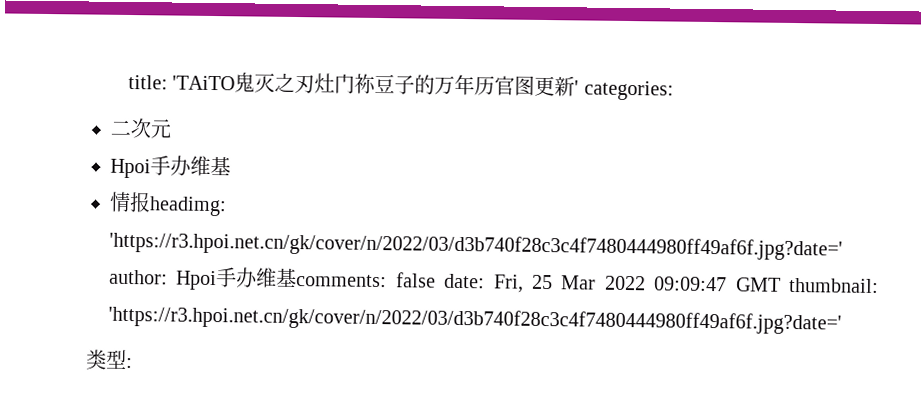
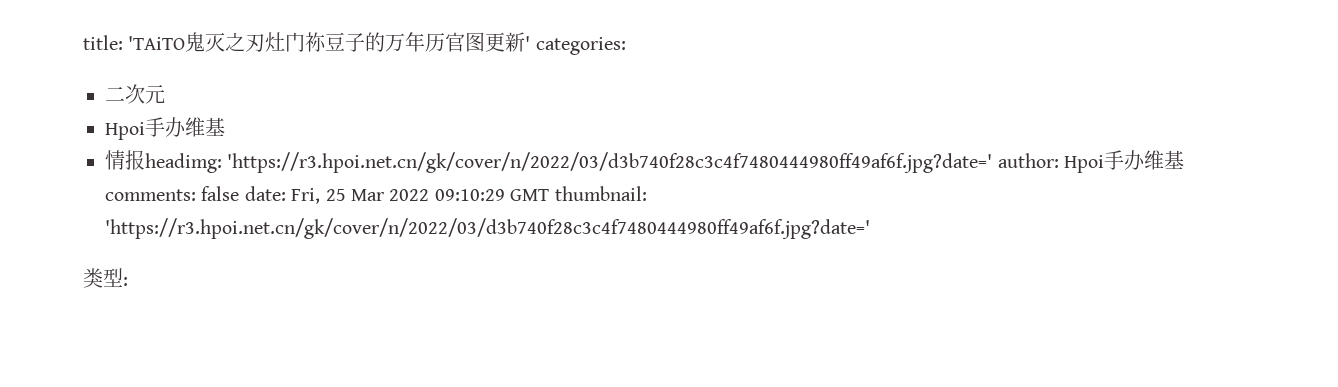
[654,276,728,292] 09:09:47 -> [434,189,505,201] 09:10:29

